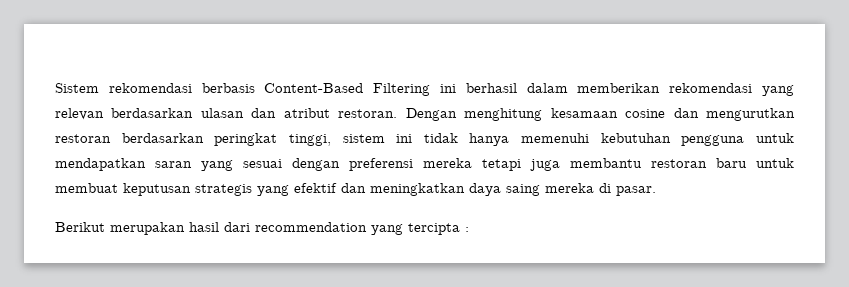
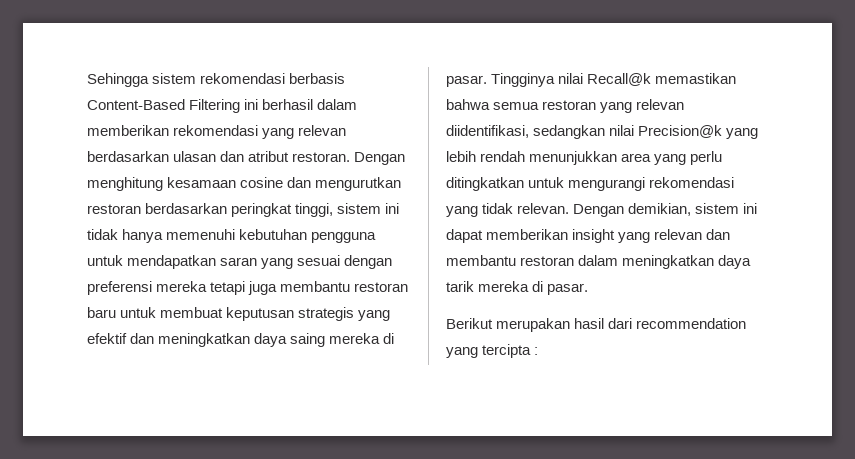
[55,83,99,93] Sistem -> [87,73,197,87] Sehingga sistem
(656, 191) none -> [491,73,737,87] [446,99,685,113] [446,125,759,139] [446,151,723,165] [446,177,735,191] [446,203,758,217] [446,229,731,243] [446,255,752,269] [446,281,589,295] Tingginya nilai Recall@k memastikan bahwa semua restoran yang relevan diidentifikasi, sedangkan nilai Precision@k yang lebih rendah menunjukkan area yang perlu ditingkatkan untuk mengurangi rekomendasi yang tidak relevan. Dengan demikian, sistem ini dapat memberikan insight yang relevan dan membantu restoran dalam meningkatkan daya tarik mereka di pasar.

